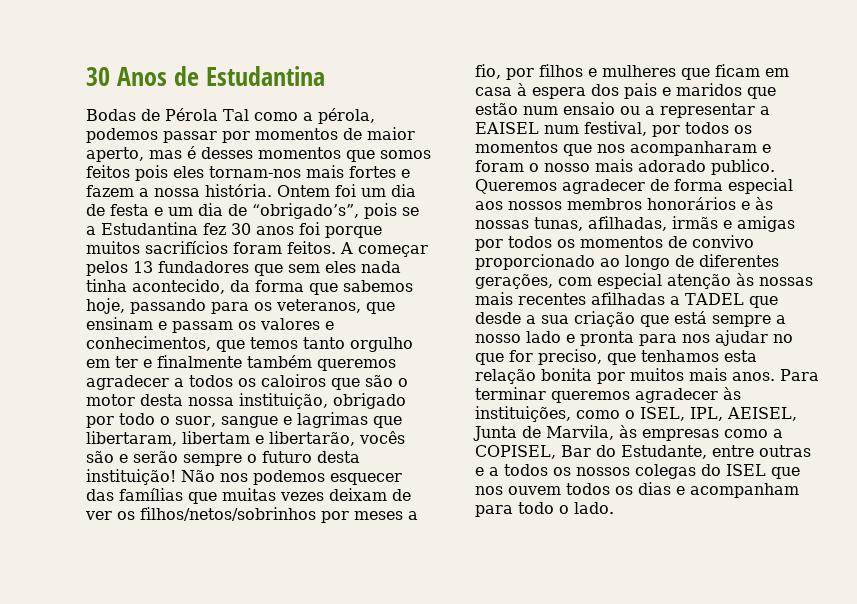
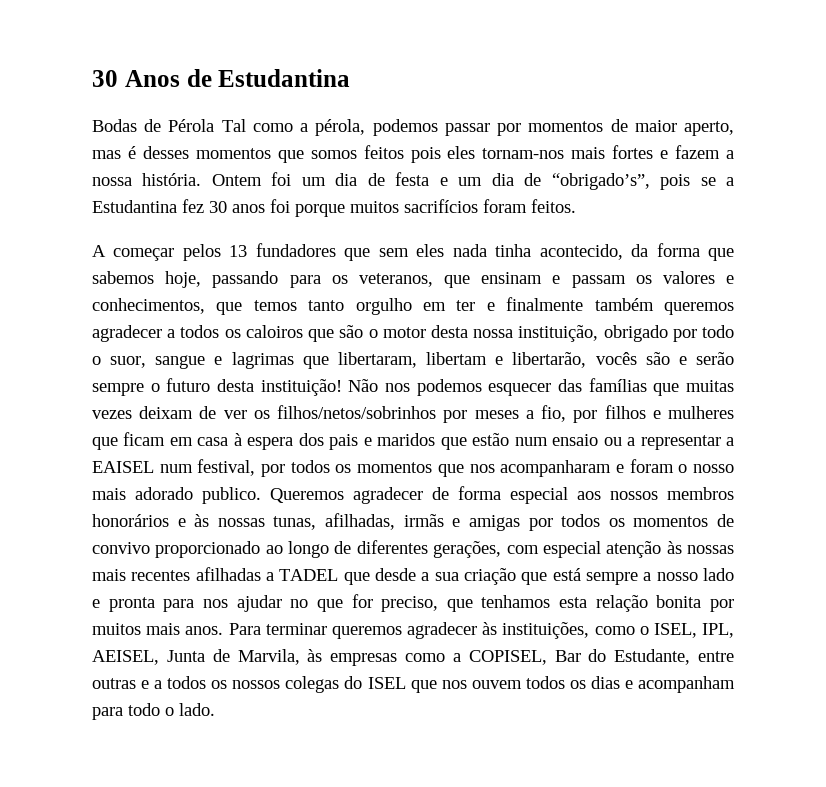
(336, 247) none -> (576, 206) //

